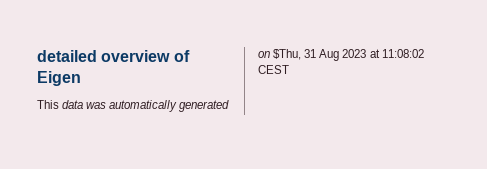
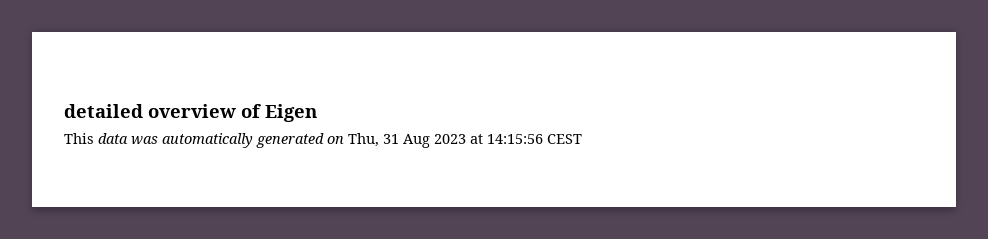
[273,49,302,60] $Thu, -> [348,133,379,147] Thu,
[381,49,424,58] 11:08:02 -> [487,134,543,144] 14:15:56

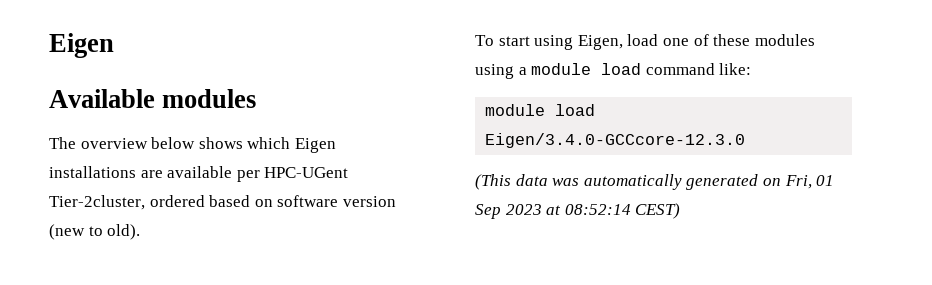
[64,104,317,122] [64,133,94,144] detailed overview of Eigen // This -> [49,33,114,58] [49,89,257,108] [49,137,336,153] [49,166,349,182] [49,195,396,210] [49,224,141,240] [475,34,815,50] [475,63,752,79] [485,104,596,116] [485,133,746,148] [475,174,511,190] Eigen // Available modules // The overview below shows which Eigen installations are available per HPC-UGent Tier-2cluster, ordered based on software version (new to old). // To start using Eigen, load one of these modules using a module load command like: // module load Eigen/3.4.0-GCCcore-12.3.0 // (This
[348,133,582,148] Thu, 31 Aug 2023 at 14:15:56 CEST -> [784,175,835,189] [475,203,681,219] Fri, 01 Sep 2023 at 08:52:14 CEST)

